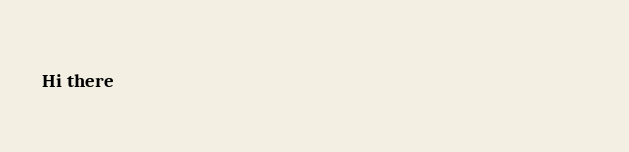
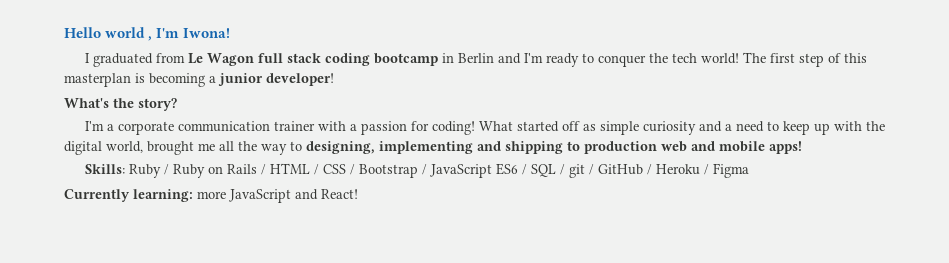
[42,74,114,87] Hi there -> [64,27,231,41] [85,52,868,67] [64,73,334,87] [64,98,177,111] [85,121,886,135] [64,141,802,155] [85,163,750,178] [64,189,358,203] Hello world , I'm Iwona! // I graduated from Le Wagon full stack coding bootcamp in Berlin and I'm ready to conquer the tech world! The first step of this masterplan is becoming a junior developer! // What's the story? // I'm a corporate communication trainer with a passion for coding! What started off as simple curiosity and a need to keep up with the digital world, brought me all the way to designing, implementing and shipping to production web and mobile apps! // Skills: Ruby / Ruby on Rails / HTML / CSS / Bootstrap / JavaScript ES6 / SQL / git / GitHub / Heroku / Figma // Currently learning: more JavaScript and React!

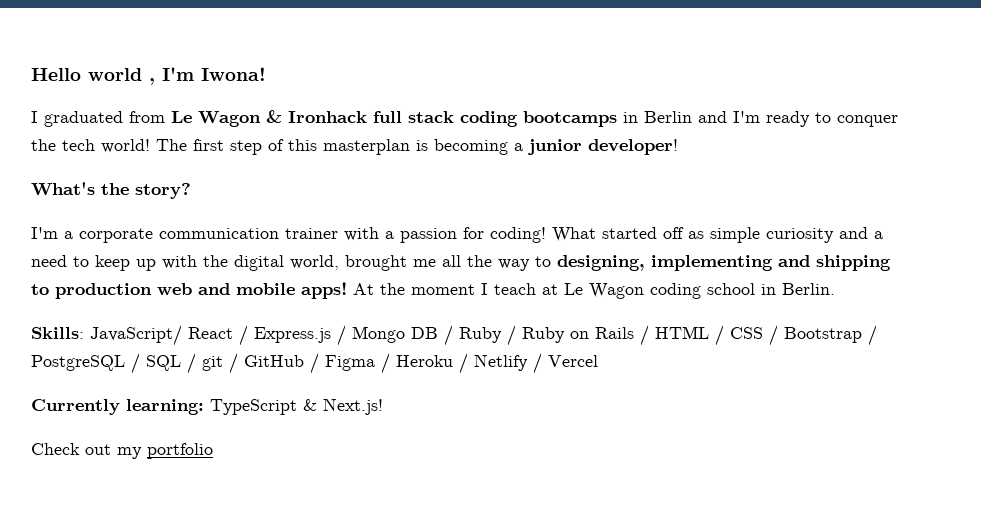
(255, 59) none -> [266,110,367,123] & Ironhack
[374,53,439,66] bootcamp -> [523,111,617,127] bootcamps
[85,164,126,174] // Skills: -> [353,283,835,299] [31,325,453,346] At the moment I teach at Le Wagon coding school in Berlin. // Skills: JavaScript/ React / Express.js / Mongo DB /
[430,163,519,178] JavaScript ES6 -> [31,355,125,371] PostgreSQL
[656,163,750,178] [64,189,358,203] Heroku / Figma // Currently learning: more JavaScript and React! -> [325,353,598,374] [31,398,383,415] [31,443,213,459] Figma / Heroku / Netlify / Vercel // Currently learning: TypeScript & Next.js! // Check out my portfolio

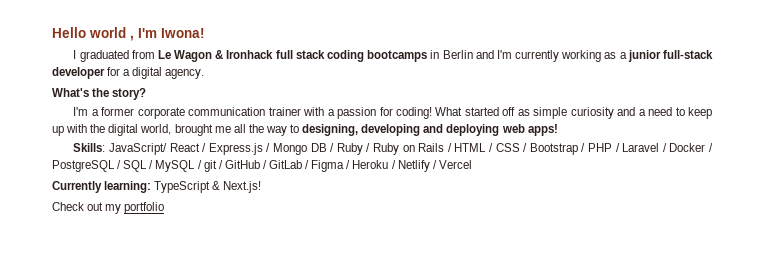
[766,111,898,127] [31,139,678,155] ready to conquer the tech world! The first step of this masterplan is becoming a junior developer! -> [515,50,713,62] [52,67,205,79] currently working as a junior full-stack developer for a digital agency.
(73, 235) none -> [101,107,135,116] former
[651,255,891,271] [31,282,835,299] implementing and shipping to production web and mobile apps! At the moment I teach at Le Wagon coding school in Berlin. -> [361,124,558,136] developing and deploying web apps!
(877, 335) none -> [588,143,713,152] PHP / Laravel / Docker /
(196, 363) none -> [155,160,202,172] MySQL /
(319, 363) none -> [269,160,310,169] GitLab /

